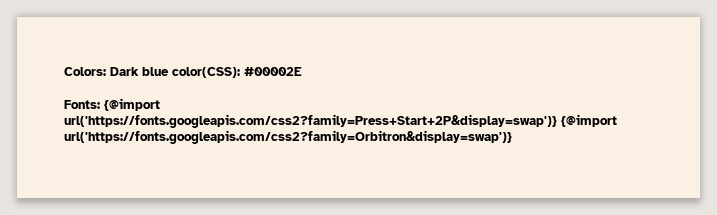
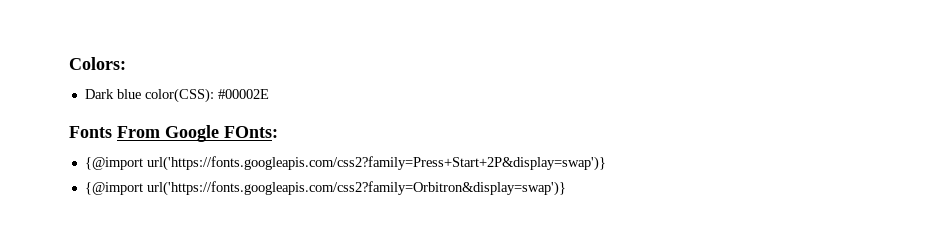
(106, 71) none -> (126, 63) //
[64,100,100,109] Fonts: -> [69,125,278,142] Fonts From Google FOnts: //
(557, 121) none -> (606, 163) //

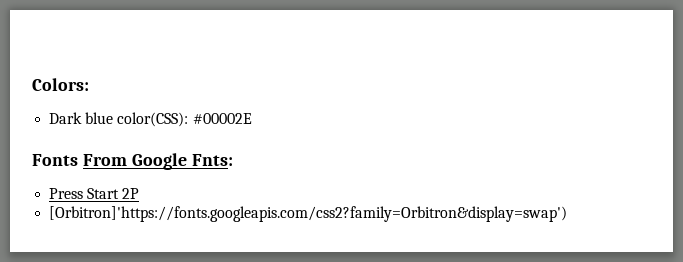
[224,126,278,138] [84,156,606,171] [84,181,566,196] FOnts: // {@import url('https://fonts.googleapis.com/css2?family=Press+Start+2P&display=swap')} // {@import url('https://fonts.googleapis.com/css2?family=Orbitron&display=swap')} -> [191,154,233,166] [49,188,140,199] [49,206,568,222] Fnts: // Press Start 2P // [Orbitron]'https://fonts.googleapis.com/css2?family=Orbitron&display=swap')

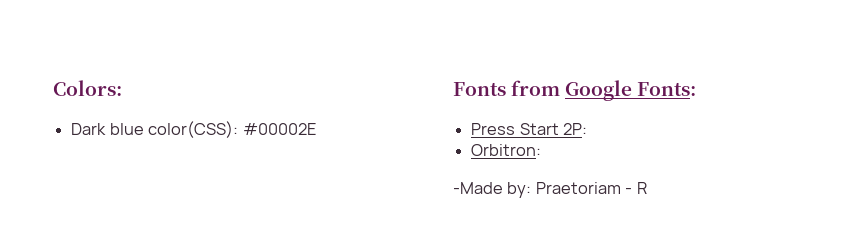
[82,153,233,170] From Google Fnts: -> [511,80,697,101] from Google Fonts:
[122,188,140,199] [49,206,568,222] 2P // [Orbitron]'https://fonts.googleapis.com/css2?family=Orbitron&display=swap') -> [563,123,588,135] [471,144,542,156] [453,182,647,198] 2P: // Orbitron: // -Made by: Praetoriam - R

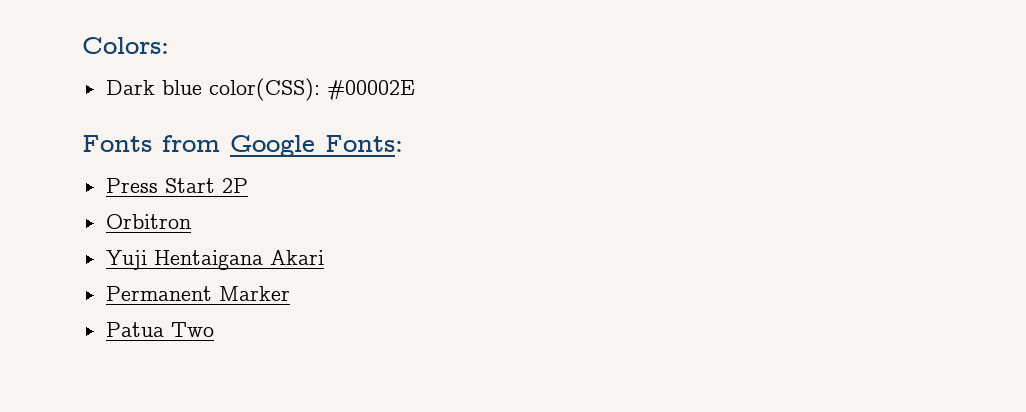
[563,123,588,135] [471,144,542,156] [453,182,647,198] 2P: // Orbitron: // -Made by: Praetoriam - R -> [221,178,248,193] [105,214,191,229] [105,250,324,270] [105,286,290,301] [105,322,214,337] 2P // Orbitron // Yuji Hentaigana Akari // Permanent Marker // Patua Two

